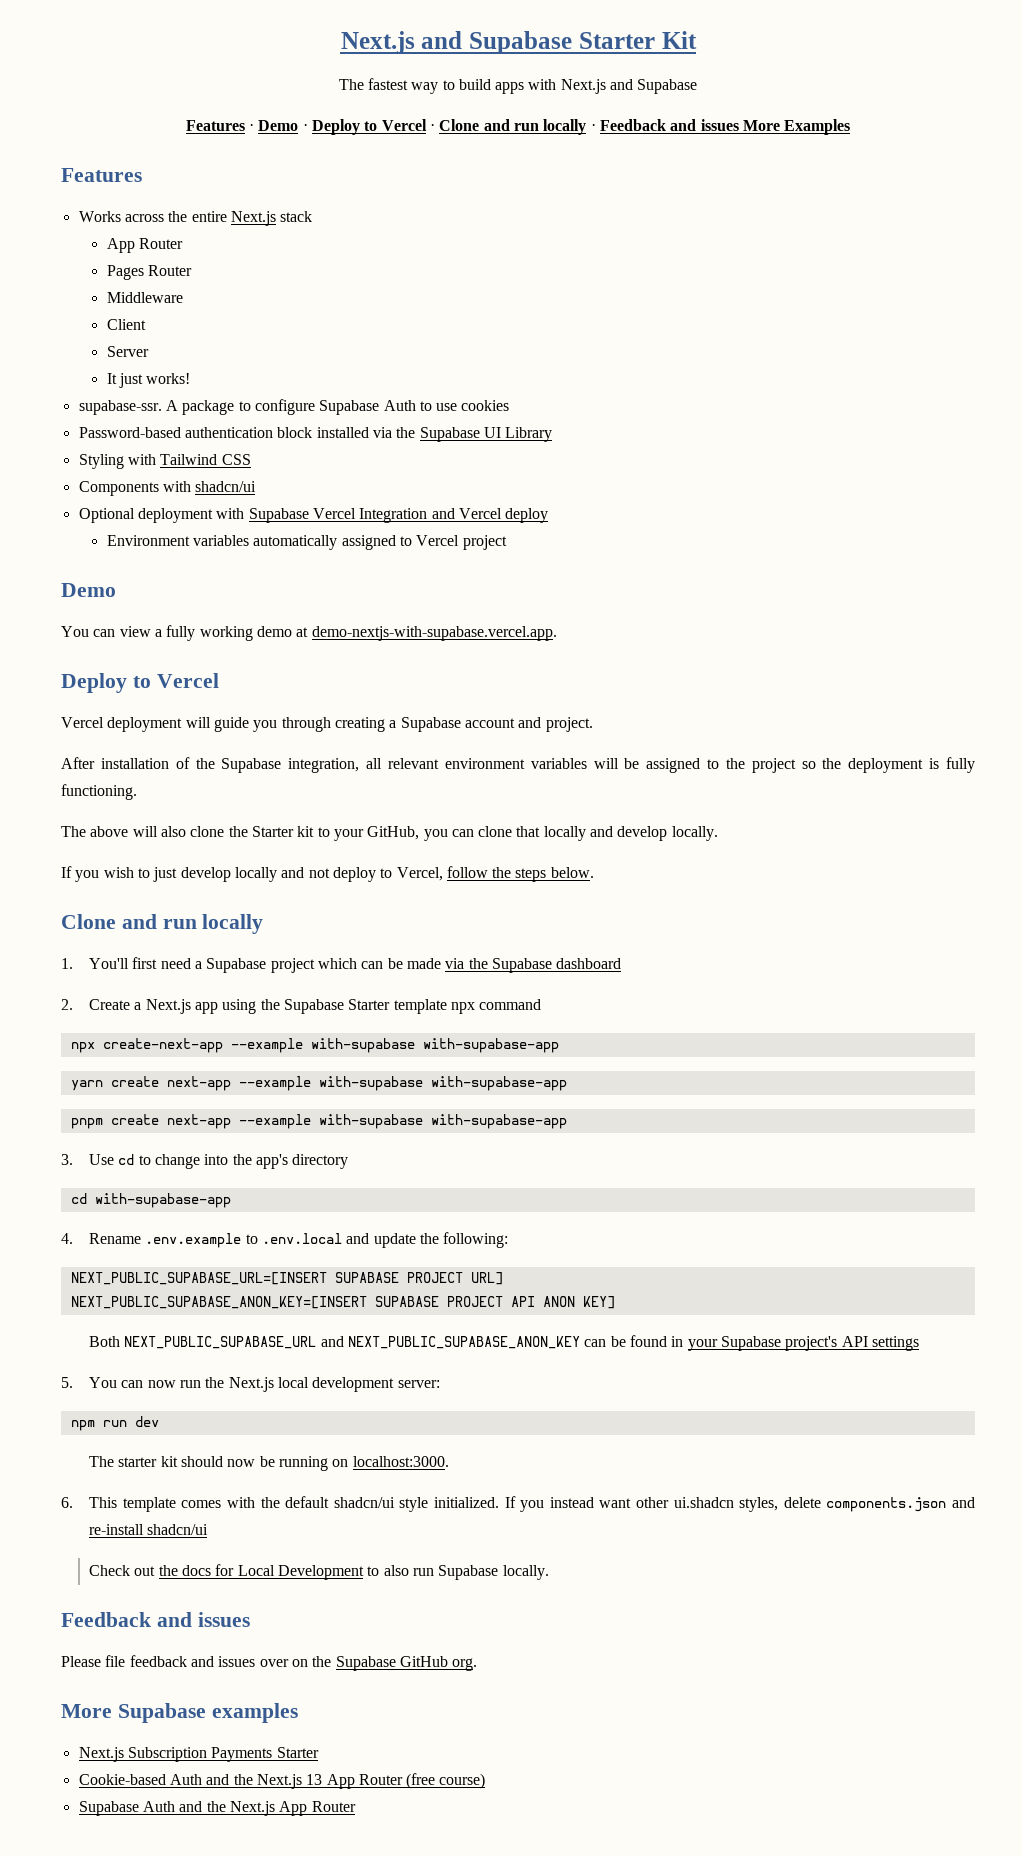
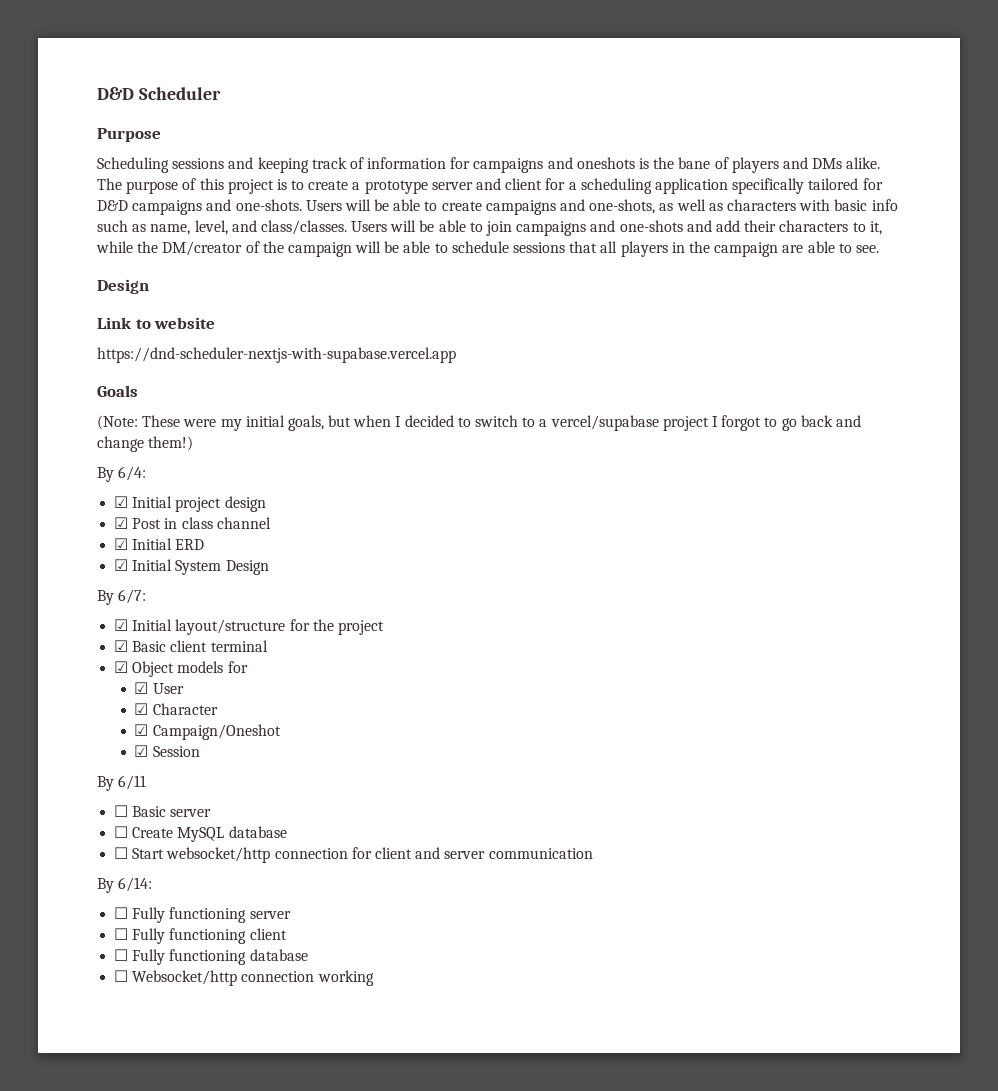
[340,31,697,54] [338,78,698,94] [185,119,851,135] [61,168,142,182] [78,211,313,226] [106,238,184,253] [106,265,193,280] [106,292,183,303] [106,319,146,330] [106,346,149,357] [106,373,191,388] [78,399,510,415] [78,427,553,442] [78,454,251,469] [78,481,257,496] [78,508,549,523] [106,535,507,550] [61,583,116,597] [61,625,557,641] [61,673,219,693] [61,717,593,732] [61,757,976,773] [61,784,137,800] [61,826,718,841] [61,866,594,882] [61,914,264,934] [61,957,622,973] [61,999,542,1014] [70,1038,559,1053] [70,1076,567,1091] [70,1114,567,1129] [61,1154,349,1169] [70,1193,231,1208] [61,1232,509,1248] [70,1272,503,1285] [70,1296,615,1309] [89,1335,920,1351] [61,1377,440,1392] [70,1416,159,1431] [89,1456,449,1471] [61,1496,976,1512] [89,1524,209,1535] [89,1564,549,1580] [61,1612,250,1627] [61,1655,478,1671] [61,1703,298,1723] [78,1747,319,1762] [78,1773,486,1789] [78,1801,356,1816] Next.js and Supabase Starter Kit // The fastest way to build apps with Next.js and Supabase // Features · Demo · Deploy to Vercel · Clone and run locally · Feedback and issues More Examples // Features // Works across the entire Next.js stack // App Router // Pages Router // Middleware // Client // Server // It just works! // supabase-ssr. A package to configure Supabase Auth to use cookies // Password-based authentication block installed via the Supabase UI Library // Styling with Tailwind CSS // Components with shadcn/ui // Optional deployment with Supabase Vercel Integration and Vercel deploy // Environment variables automatically assigned to Vercel project // Demo // You can view a fully working demo at demo-nextjs-with-supabase.vercel.app. // Deploy to Vercel // Vercel deployment will guide you through creating a Supabase account and project. // After installation of the Supabase integration, all relevant environment variables will be assigned to the project so the deployment is fully functioning. // The above will also clone the Starter kit to your GitHub, you can clone that locally and develop locally. // If you wish to just develop locally and not deploy to Vercel, follow the steps below. // Clone and run locally // 1. You'll first need a Supabase project which can be made via the Supabase dashboard // 2. Create a Next.js app using the Supabase Starter template npx command // npx create-next-app --example with-supabase with-supabase-app // yarn create next-app --example with-supabase with-supabase-app // pnpm create next-app --example with-supabase with-supabase-app // 3. Use cd to change into the app's directory // cd with-supabase-app // 4. Rename .env.example to .env.local and update the following: // NEXT_PUBLIC_SUPABASE_URL=[INSERT SUPABASE PROJECT URL] // NEXT_PUBLIC_SUPABASE_ANON_KEY=[INSERT SUPABASE PROJECT API ANON KEY] // Both NEXT_PUBLIC_SUPABASE_URL and NEXT_PUBLIC_SUPABASE_ANON_KEY can be found in your Supabase project's API settings // 5. You can now run the Next.js local development server: // npm run dev // The starter kit should now be running on localhost:3000. // 6. This template comes with the default shadcn/ui style initialized. If you instead want other ui.shadcn styles, delete components.json and re-install shadcn/ui // Check out the docs for Local Development to also run Supabase locally. // Feedback and issues // Please file feedback and issues over on the Supabase GitHub org. // More Supabase examples // Next.js Subscription Payments Starter // Cookie-based Auth and the Next.js 13 App Router (free course) // Supabase Auth and the Next.js App Router -> [97,87,221,100] [97,128,161,142] [97,157,881,173] [97,178,883,194] [97,199,898,215] [97,220,882,236] [96,241,879,257] [97,279,149,294] [97,317,216,329] [97,347,456,363] [97,385,138,397] [97,415,861,431] [97,436,194,452] [97,466,147,482] [114,496,266,512] [114,517,271,529] [114,538,205,550] [114,559,269,575] [97,589,147,605] [114,619,384,635] [114,640,268,652] [114,661,248,677] [134,682,184,694] [134,703,218,715] [134,724,281,740] [134,745,200,757] [97,775,147,791] [114,805,212,817] [114,826,287,842] [114,847,593,863] [97,877,153,893] [114,907,291,923] [114,928,287,944] [114,949,308,965] [114,970,374,986] D&D Scheduler // Purpose // Scheduling sessions and keeping track of information for campaigns and oneshots is the bane of players and DMs alike. The purpose of this project is to create a prototype server and client for a scheduling application specifically tailored for D&D campaigns and one-shots. Users will be able to create campaigns and one-shots, as well as characters with basic info such as name, level, and class/classes. Users will be able to join campaigns and one-shots and add their characters to it, while the DM/creator of the campaign will be able to schedule sessions that all players in the campaign are able to see. // Design // Link to website // https://dnd-scheduler-nextjs-with-supabase.vercel.app // Goals // (Note: These were my initial goals, but when I decided to switch to a vercel/supabase project I forgot to go back and change them!) // By 6/4: // ☑ Initial project design // ☑ Post in class channel // ☑ Initial ERD // ☑ Initial System Design // By 6/7: // ☑ Initial layout/structure for the project // ☑ Basic client terminal // ☑ Object models for // ☑ User // ☑ Character // ☑ Campaign/Oneshot // ☑ Session // By 6/11 // ☐ Basic server // ☐ Create MySQL database // ☐ Start websocket/http connection for client and server communication // By 6/14: // ☐ Fully functioning server // ☐ Fully functioning client // ☐ Fully functioning database // ☐ Websocket/http connection working

